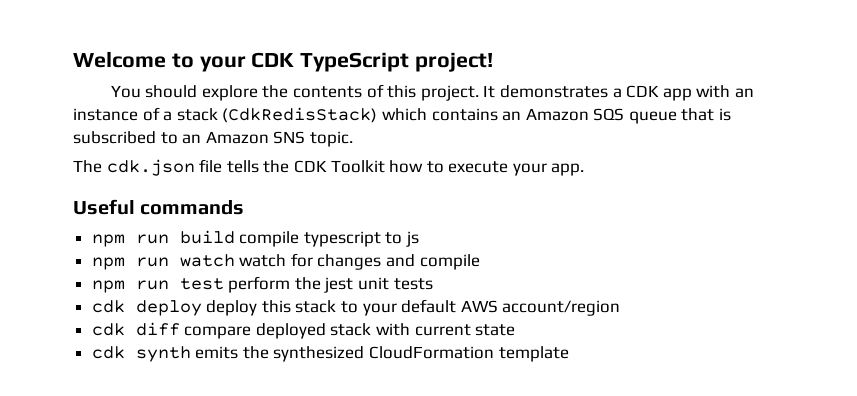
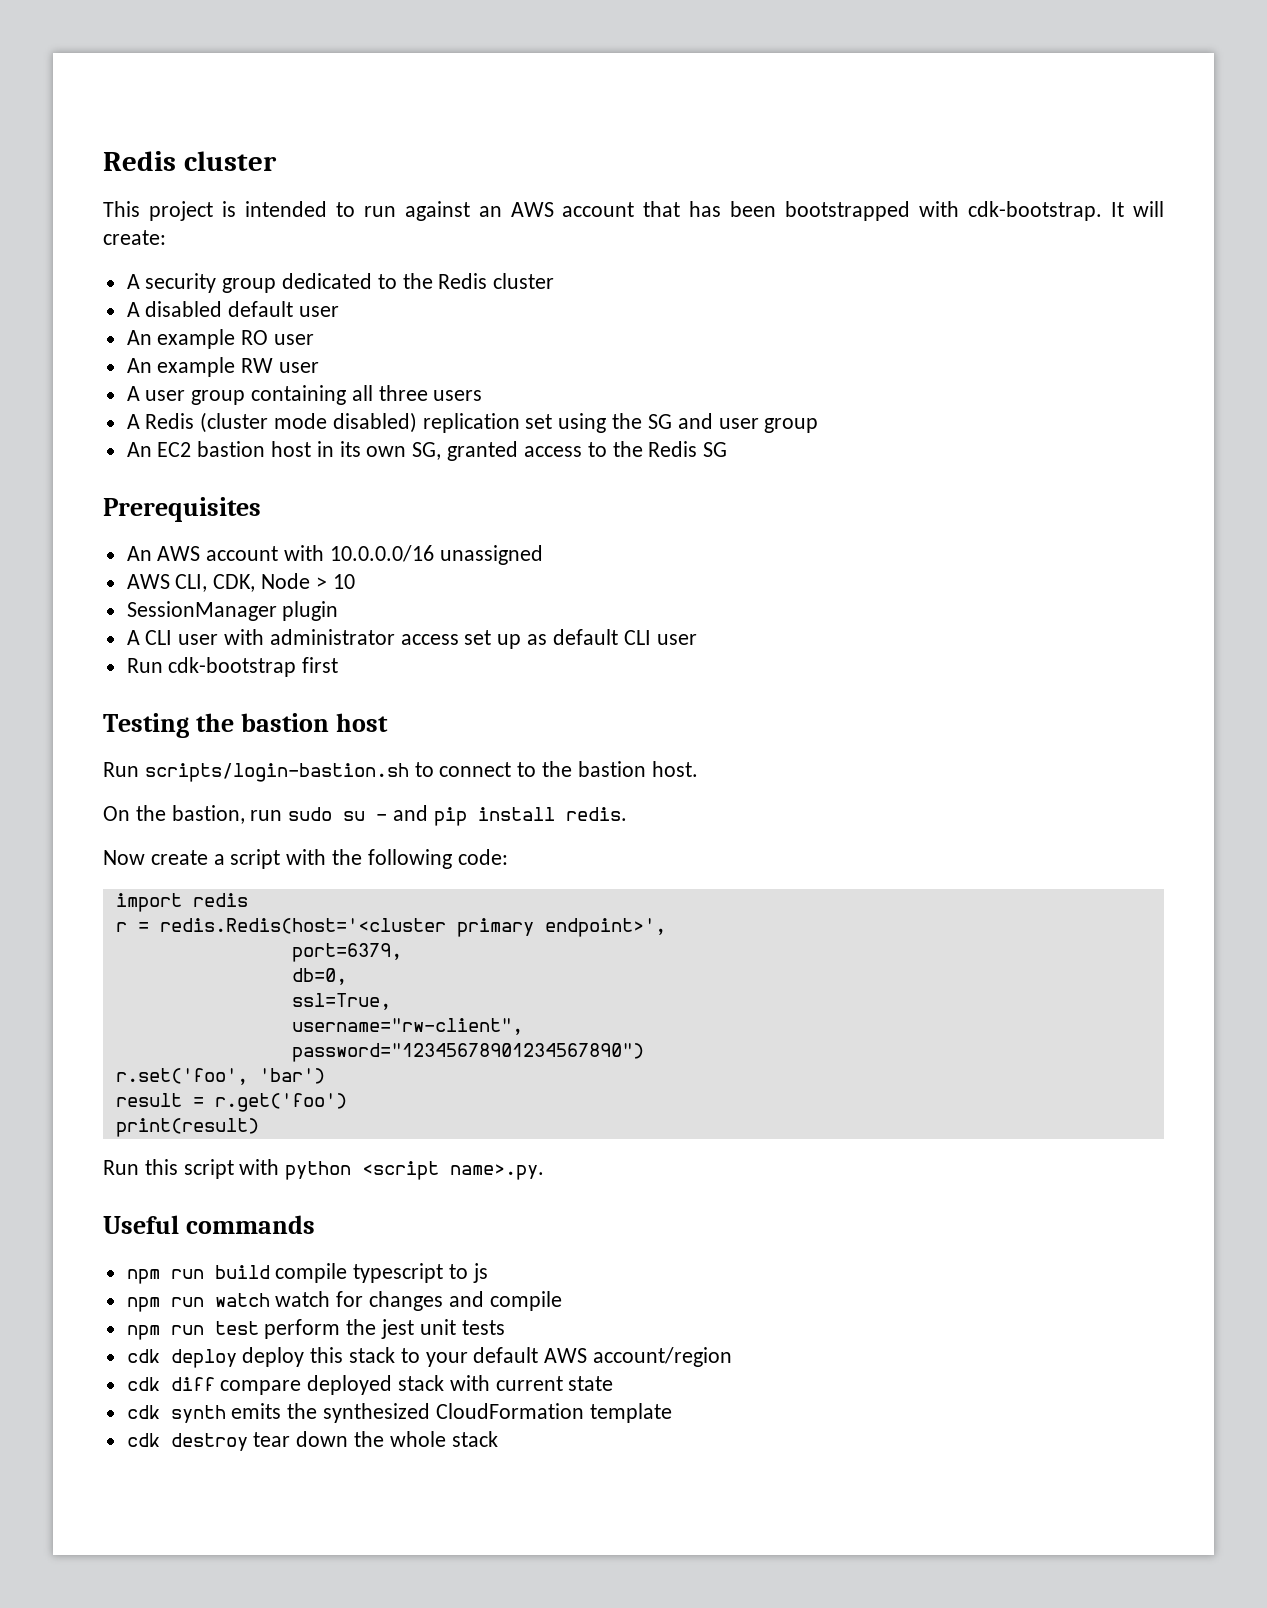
[73,51,494,72] [110,84,754,101] [73,107,732,124] [73,131,353,147] [73,159,585,176] Welcome to your CDK TypeScript project! // You should explore the contents of this project. It demonstrates a CDK app with an instance of a stack (CdkRedisStack) which contains an Amazon SQS queue that is subscribed to an Amazon SNS topic. // The cdk.json file tells the CDK Toolkit how to execute your app. -> [103,151,277,171] [103,201,1165,221] [103,230,166,245] [126,273,555,293] [126,301,340,317] [126,329,315,349] [126,357,320,377] [126,385,483,405] [126,412,819,433] [126,441,728,461] [103,497,261,522] [126,545,543,565] [126,573,355,592] [126,601,339,621] [126,629,697,649] [126,657,339,677] [103,713,389,738] [103,761,698,782] [103,805,627,826] [103,849,508,869] [115,893,248,912] [115,918,666,937] [291,943,402,962] [291,968,347,985] [291,993,391,1010] [291,1018,523,1035] [291,1043,644,1062] [115,1068,325,1085] [115,1093,347,1112] [115,1118,259,1137] [103,1159,545,1180] Redis cluster // This project is intended to run against an AWS account that has been bootstrapped with cdk-bootstrap. It will create: // A security group dedicated to the Redis cluster // A disabled default user // An example RO user // An example RW user // A user group containing all three users // A Redis (cluster mode disabled) replication set using the SG and user group // An EC2 bastion host in its own SG, granted access to the Redis SG // Prerequisites // An AWS account with 10.0.0.0/16 unassigned // AWS CLI, CDK, Node > 10 // SessionManager plugin // A CLI user with administrator access set up as default CLI user // Run cdk-bootstrap first // Testing the bastion host // Run scripts/login-bastion.sh to connect to the bastion host. // On the bastion, run sudo su - and pip install redis. // Now create a script with the following code: // import redis // r = redis.Redis(host='<cluster primary endpoint>', // port=6379, // db=0, // ssl=True, // username="rw-client", // password="12345678901234567890") // r.set('foo', 'bar') // result = r.get('foo') // print(result) // Run this script with python <script name>.py.
(569, 354) none -> [126,1431,498,1451] // cdk destroy tear down the whole stack

